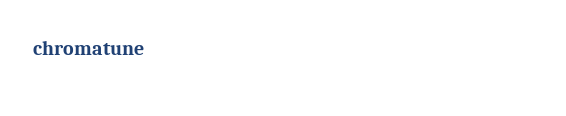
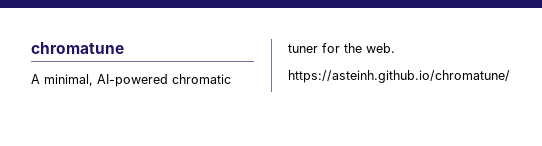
(144, 47) none -> [31,74,231,87] [288,43,395,53] [288,70,510,83] // A minimal, AI-powered chromatic tuner for the web. // https://asteinh.github.io/chromatune/

